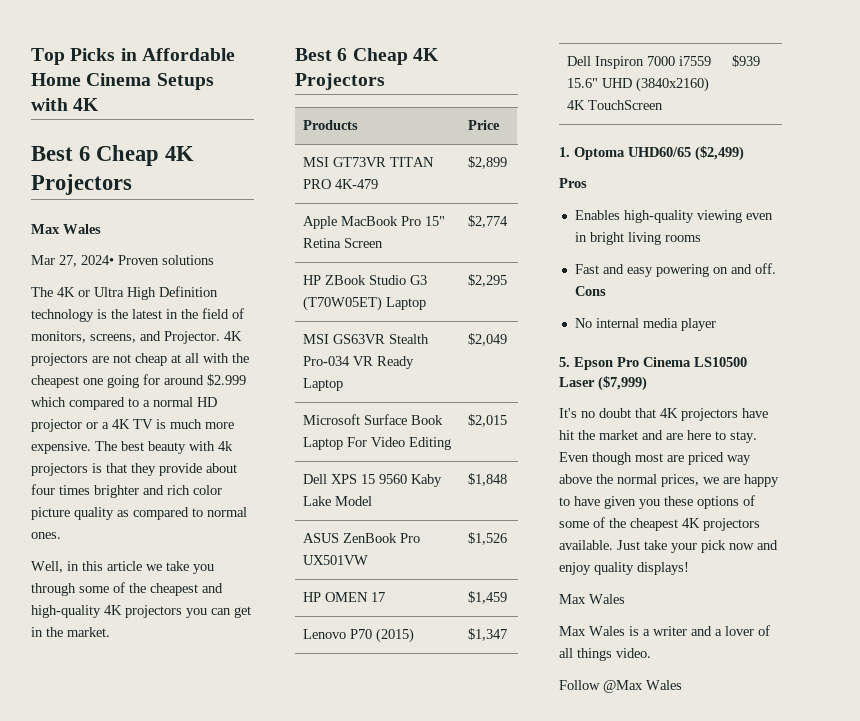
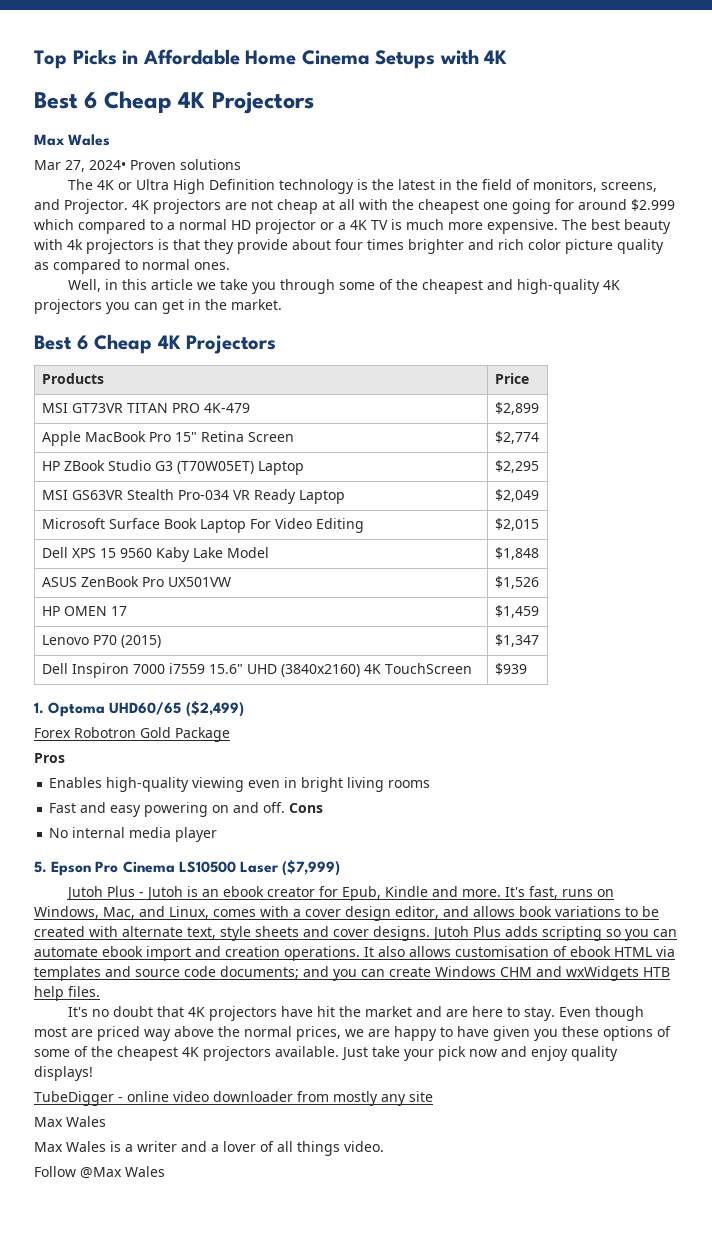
(744, 153) none -> [34,727,230,742] // Forex Robotron Gold Package
(647, 383) none -> [65,886,614,901] [34,906,659,921] [34,926,677,941] [34,946,675,961] [34,966,670,981] [34,986,100,1001] // Jutoh Plus - Jutoh is an ebook creator for Epub, Kindle and more. It's fast, runs on Windows, Mac, and Linux, comes with a cover design editor, and allows book variations to be created with alternate text, style sheets and cover designs. Jutoh Plus adds scripting so you can automate ebook import and creation operations. It also allows customisation of ebook HTML via templates and source code documents; and you can create Windows CHM and wxWidgets HTB help files.
(689, 568) none -> [34,1091,433,1106] // TubeDigger - online video downloader from mostly any site

